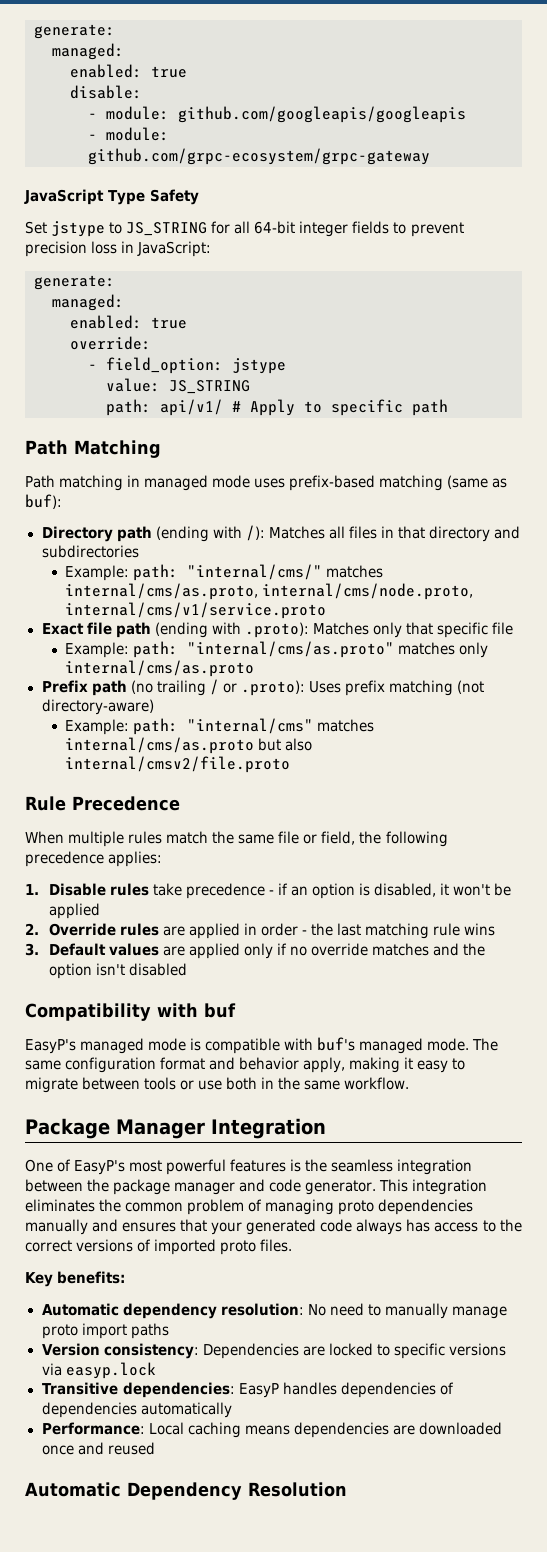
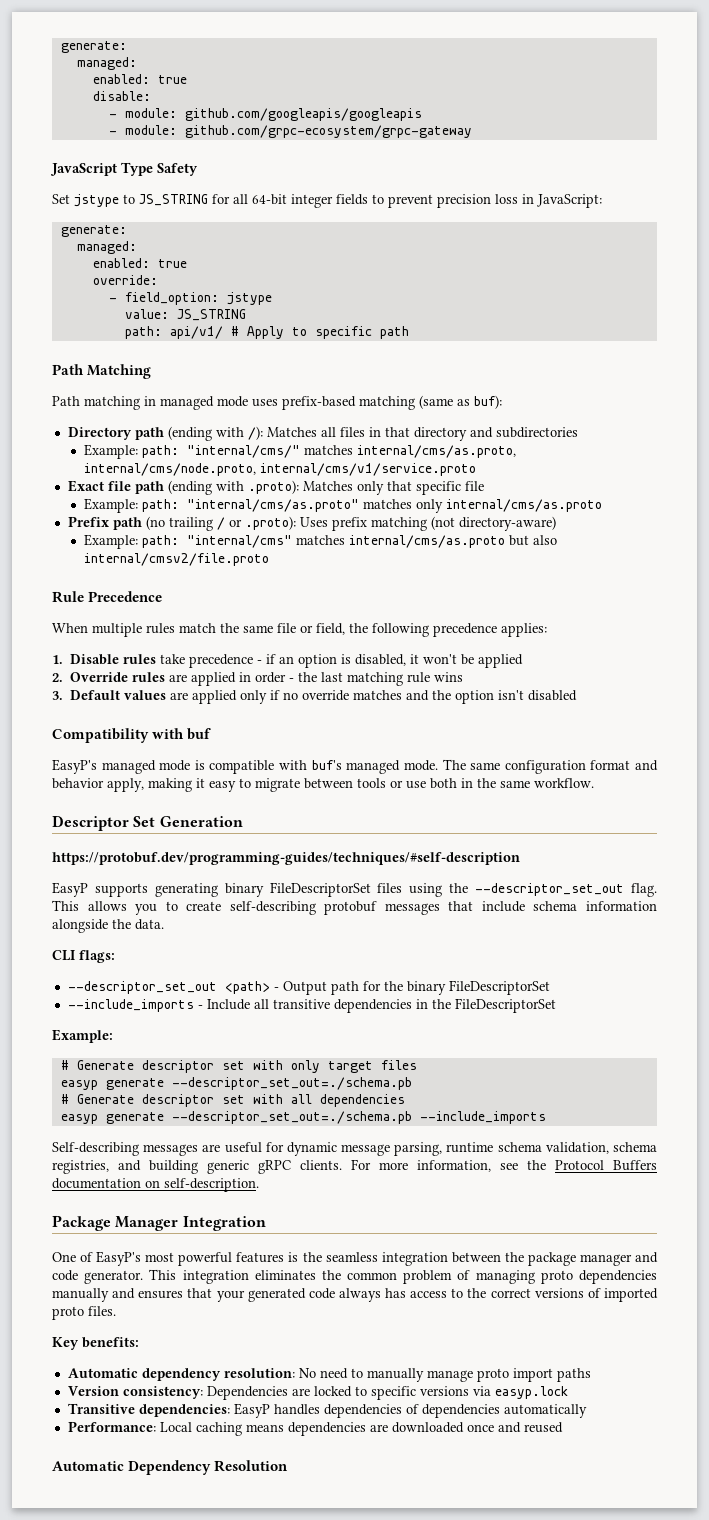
(410, 1083) none -> [52,815,243,831] [52,852,520,865] [52,882,658,897] [52,900,657,915] [52,919,164,933] [52,950,115,963] [67,980,550,995] [67,998,556,1013] [52,1029,113,1043] [60,1060,417,1073] [60,1077,412,1090] [60,1094,405,1107] [60,1111,546,1124] [52,1142,657,1156] [52,1159,657,1174] [52,1178,259,1192] // Descriptor Set Generation // https://protobuf.dev/programming-guides/techniques/#self-description // EasyP supports generating binary FileDescriptorSet files using the --descriptor_set_out flag. This allows you to create self-describing protobuf messages that include schema information alongside the data. // CLI flags: // --descriptor_set_out <path> - Output path for the binary FileDescriptorSet // --include_imports - Include all transitive dependencies in the FileDescriptorSet // Example: // # Generate descriptor set with only target files // easyp generate --descriptor_set_out=./schema.pb // # Generate descriptor set with all dependencies // easyp generate --descriptor_set_out=./schema.pb --include_imports // Self-describing messages are useful for dynamic message parsing, runtime schema validation, schema registries, and building generic gRPC clients. For more information, see the Protocol Buffers documentation on self-description.

